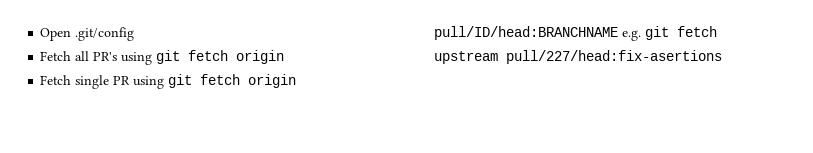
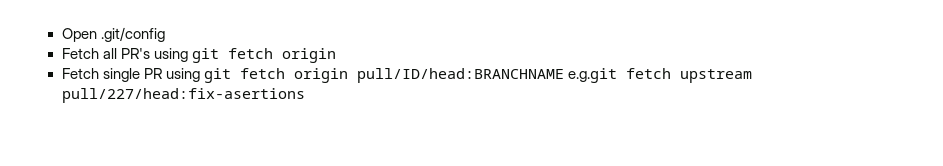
[622,26,670,41] e.g. git -> [567,68,617,83] e.g.git

